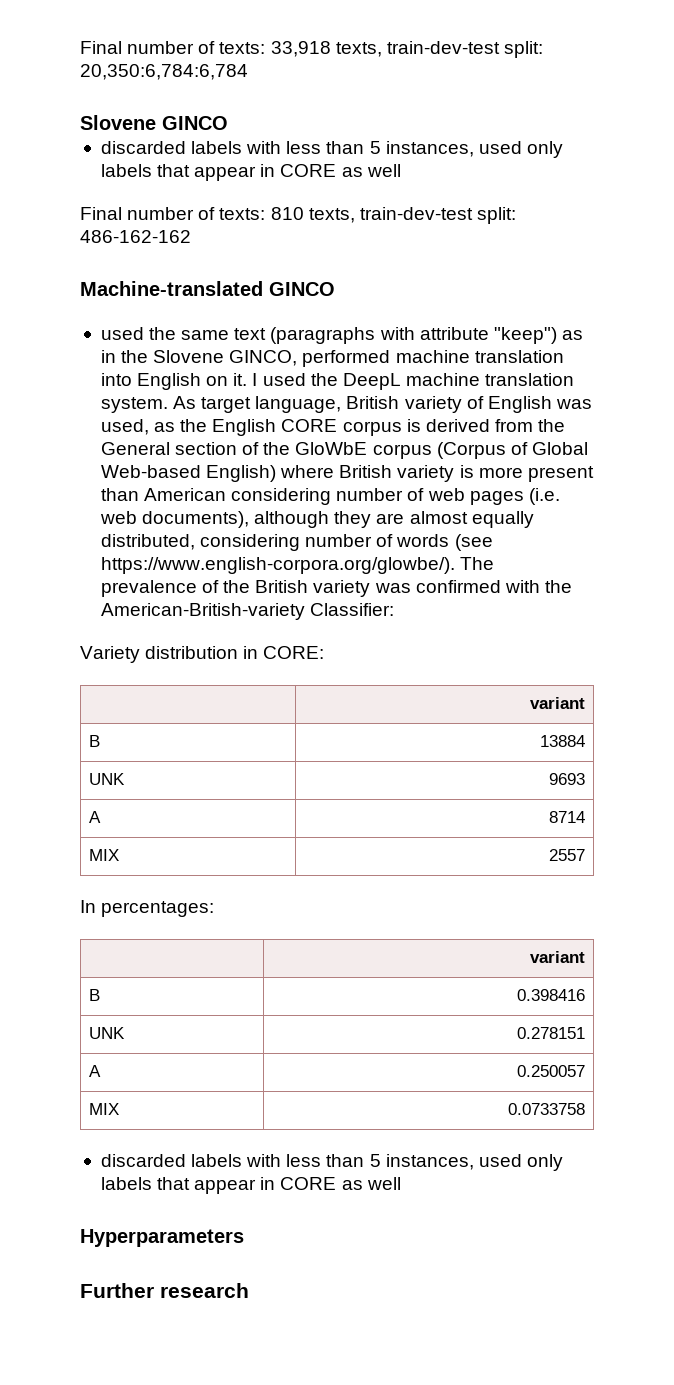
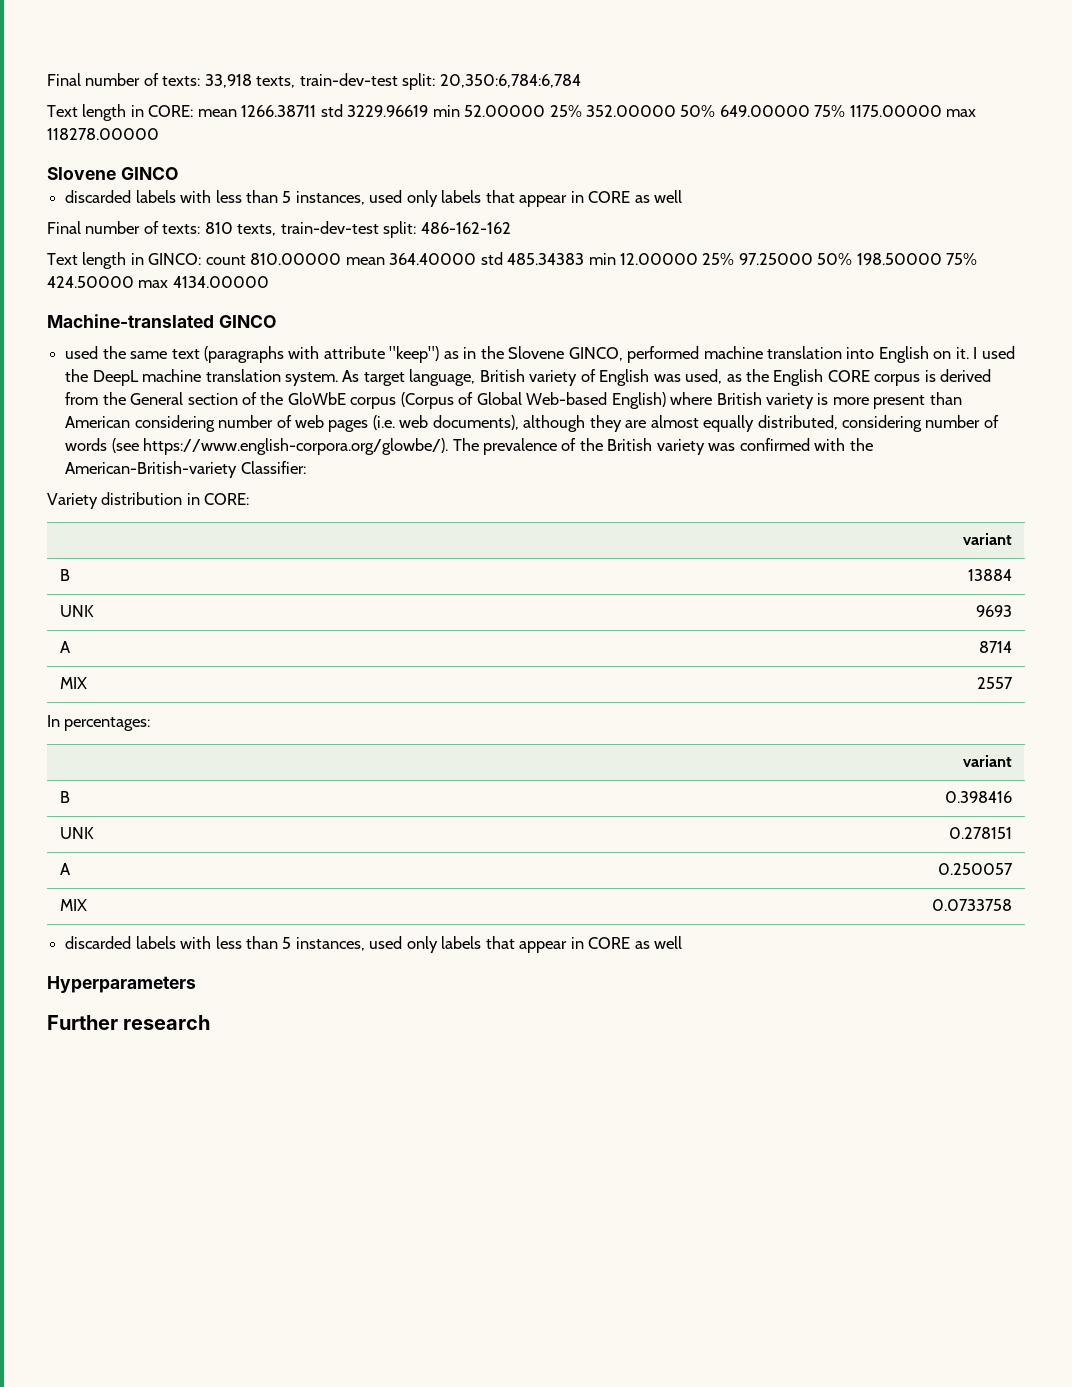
(248, 72) none -> [47,104,977,121] [47,128,159,140] // Text length in CORE: mean 1266.38711 std 3229.96619 min 52.00000 25% 352.00000 50% 649.00000 75% 1175.00000 max 118278.00000
(191, 236) none -> [47,252,978,269] [47,276,269,288] // Text length in GINCO: count 810.00000 mean 364.40000 std 485.34383 min 12.00000 25% 97.25000 50% 198.50000 75% 424.50000 max 4134.00000

